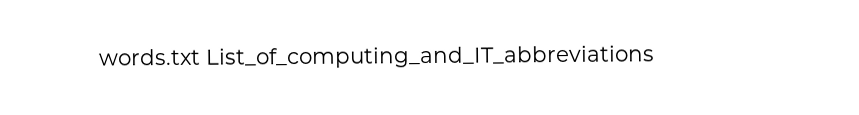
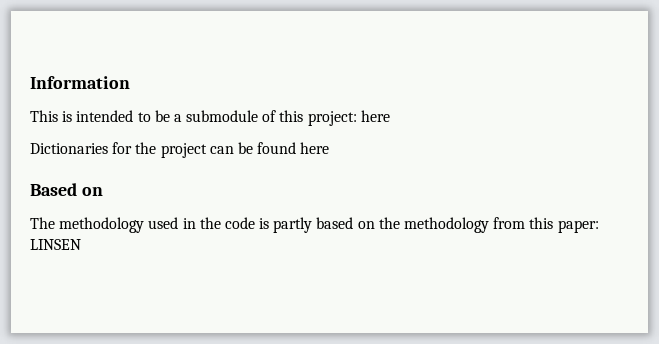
[98,45,655,69] words.txt List_of_computing_and_IT_abbreviations -> [30,76,130,89] [30,110,390,126] [30,142,330,158] [30,183,103,196] [30,217,599,233] [30,239,81,250] Information // This is intended to be a submodule of this project: here // Dictionaries for the project can be found here // Based on // The methodology used in the code is partly based on the methodology from this paper: LINSEN

